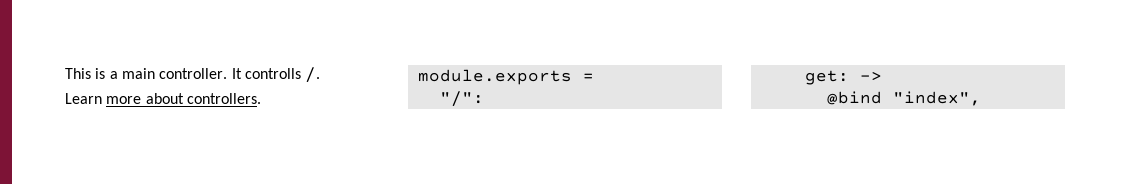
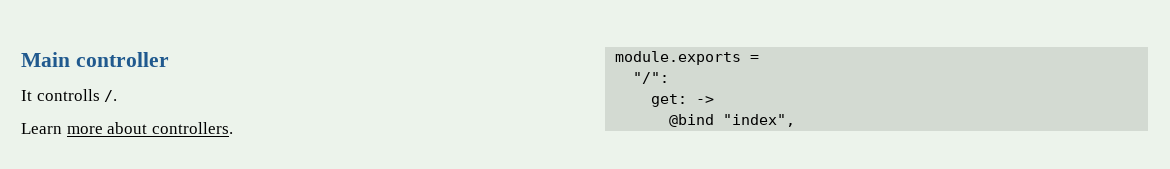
[65,68,228,79] This is a main controller. -> [21,52,169,67] Main controller //

